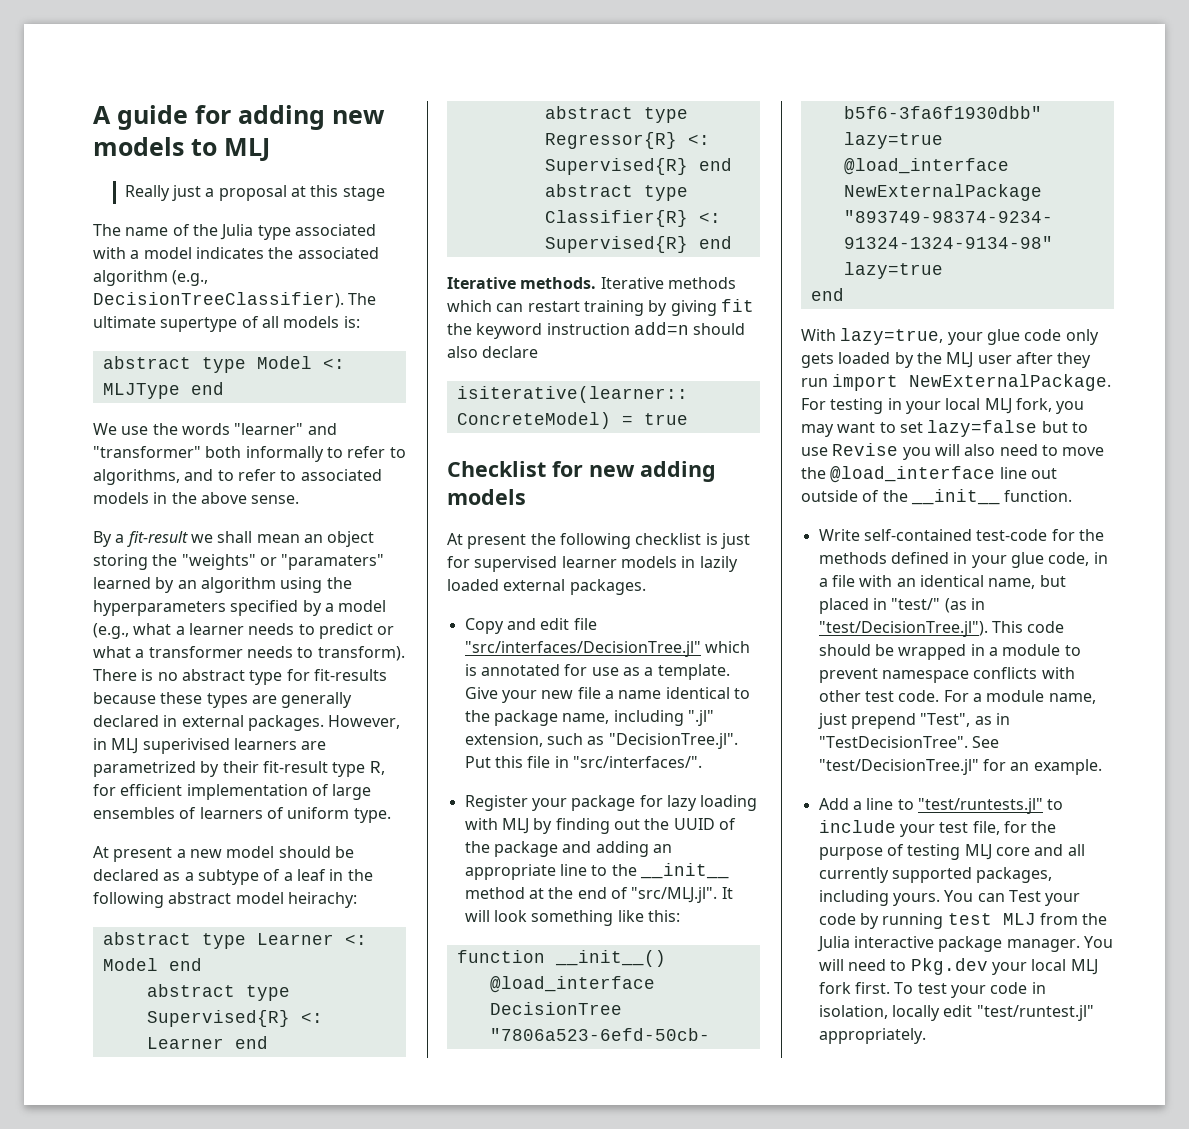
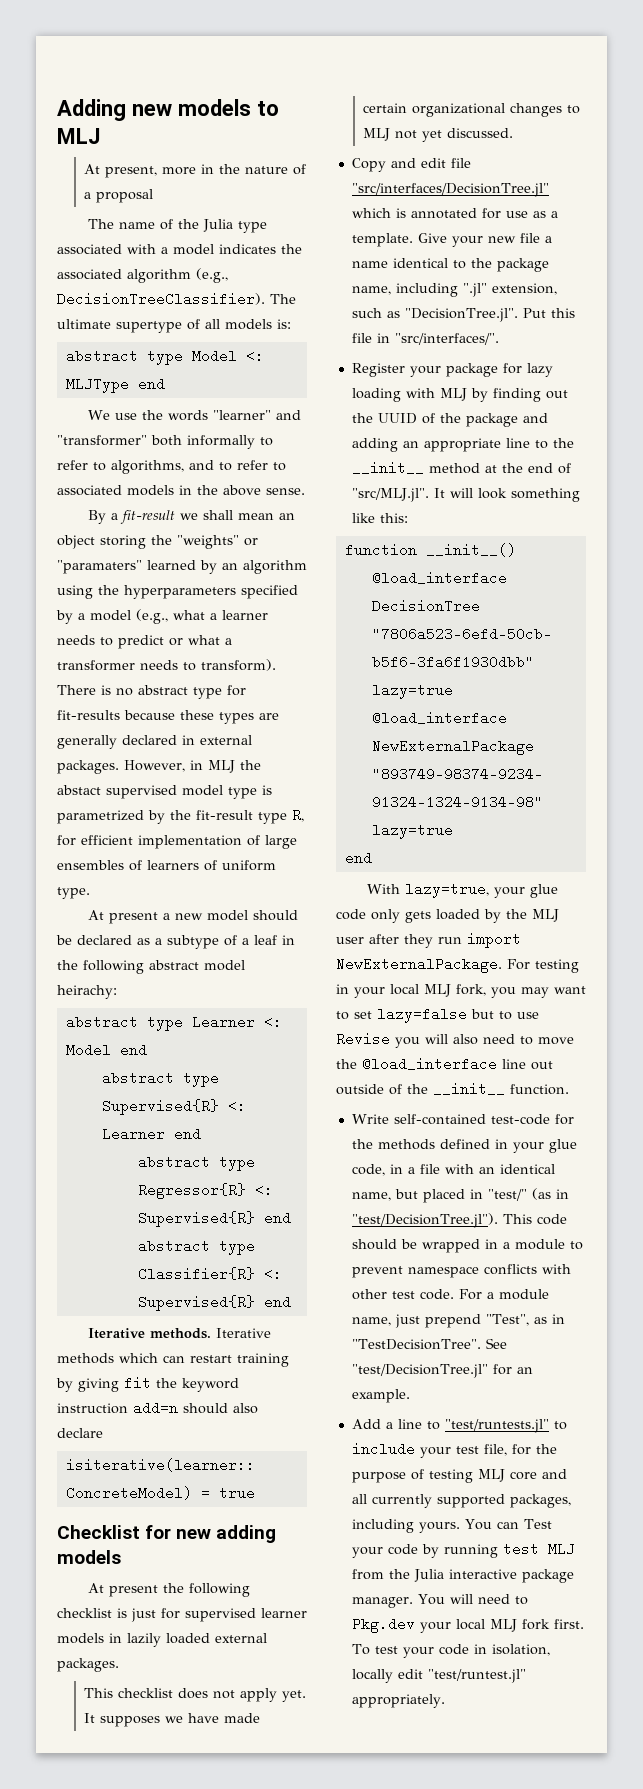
[93,105,325,130] A guide for adding -> [57,99,126,121] Adding
[124,185,201,201] Really just -> [83,164,306,178] At present, more in the nature of
[290,185,385,201] at this stage -> (153, 196) none
[142,738,327,754] superivised learners are -> [240,760,261,770] [57,785,272,799] the abstact supervised model type is
[222,761,259,773] their -> [170,810,191,820] the
(646, 587) none -> [83,1688,306,1702] [83,1713,260,1727] [362,103,580,117] [362,128,513,142] // This checklist does not apply yet. It supposes we have made certain organizational changes to MLJ not yet discussed.

